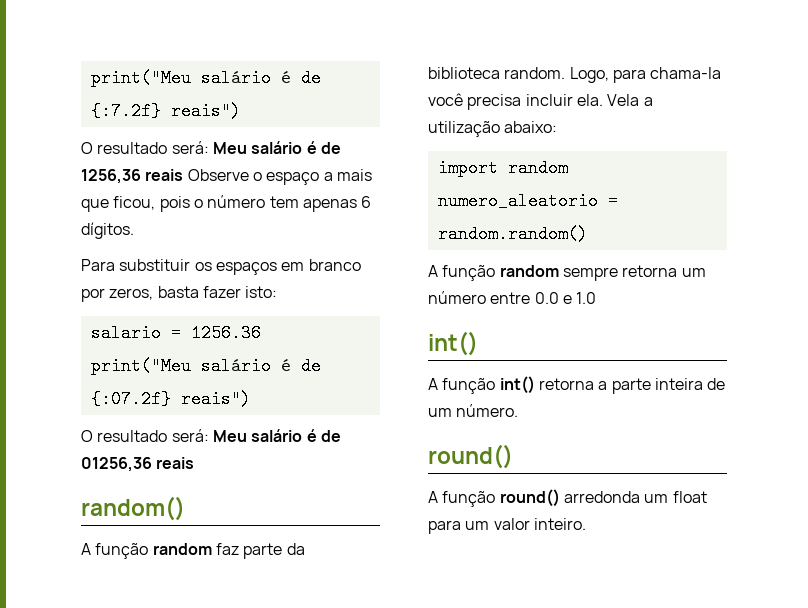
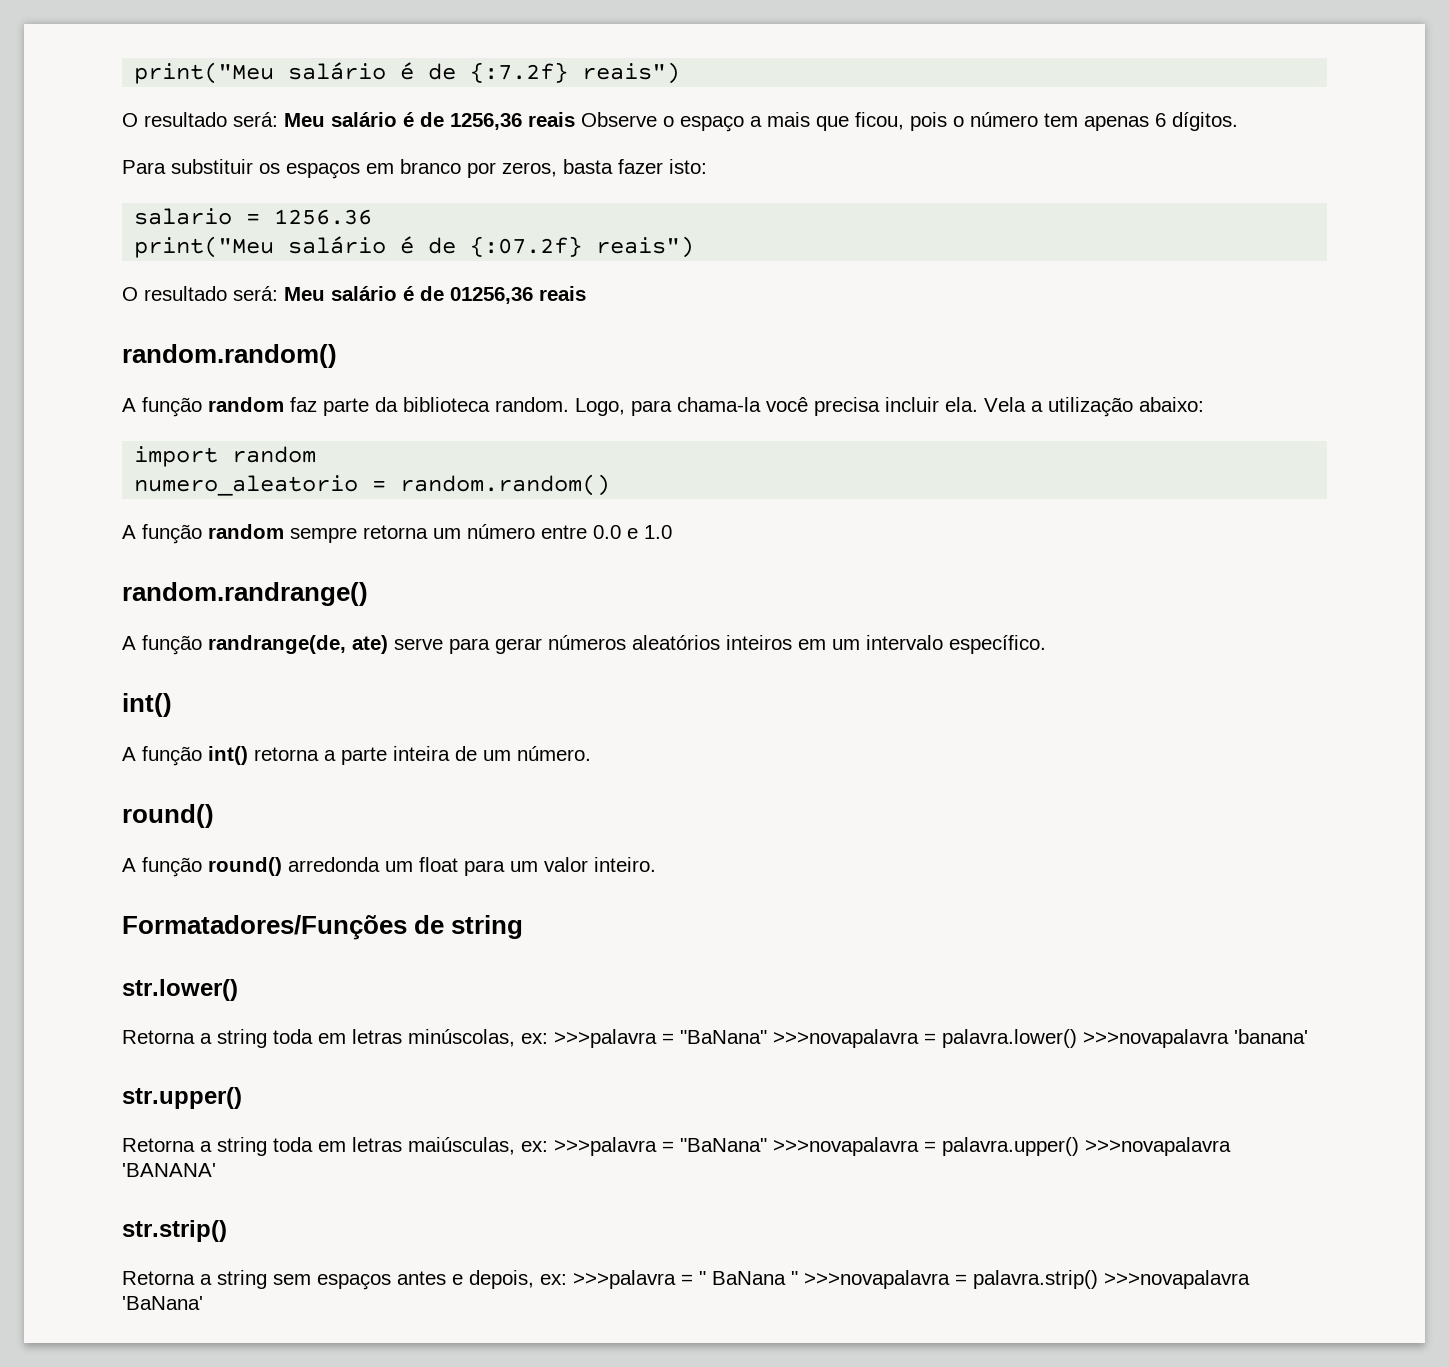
[81,496,185,521] random() -> [122,344,337,368] random.random()
(597, 298) none -> [122,582,368,606] [122,635,1046,655] // random.randrange() // A função randrange(de, ate) serve para gerar números aleatórios inteiros em um intervalo específico.
(586, 524) none -> [122,915,524,940] [122,979,238,1001] [122,1029,1308,1048] [122,1087,242,1109] [122,1137,1231,1156] [122,1163,216,1177] [122,1220,227,1242] [122,1270,1250,1290] [122,1296,203,1310] // Formatadores/Funções de string // str.lower() // Retorna a string toda em letras minúscolas, ex: >>>palavra = "BaNana" >>>novapalavra = palavra.lower() >>>novapalavra 'banana' // str.upper() // Retorna a string toda em letras maiúsculas, ex: >>>palavra = "BaNana" >>>novapalavra = palavra.upper() >>>novapalavra 'BANANA' // str.strip() // Retorna a string sem espaços antes e depois, ex: >>>palavra = " BaNana " >>>novapalavra = palavra.strip() >>>novapalavra 'BaNana'

